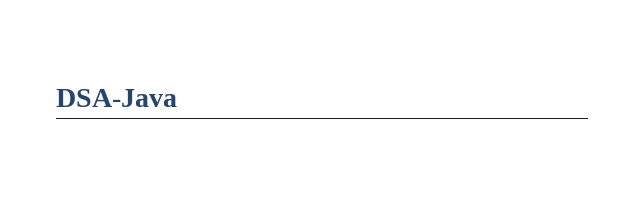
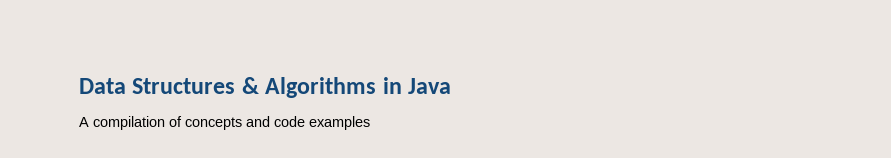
[56,89,177,107] DSA-Java -> [79,77,452,98] [79,116,370,130] Data Structures & Algorithms in Java // A compilation of concepts and code examples

